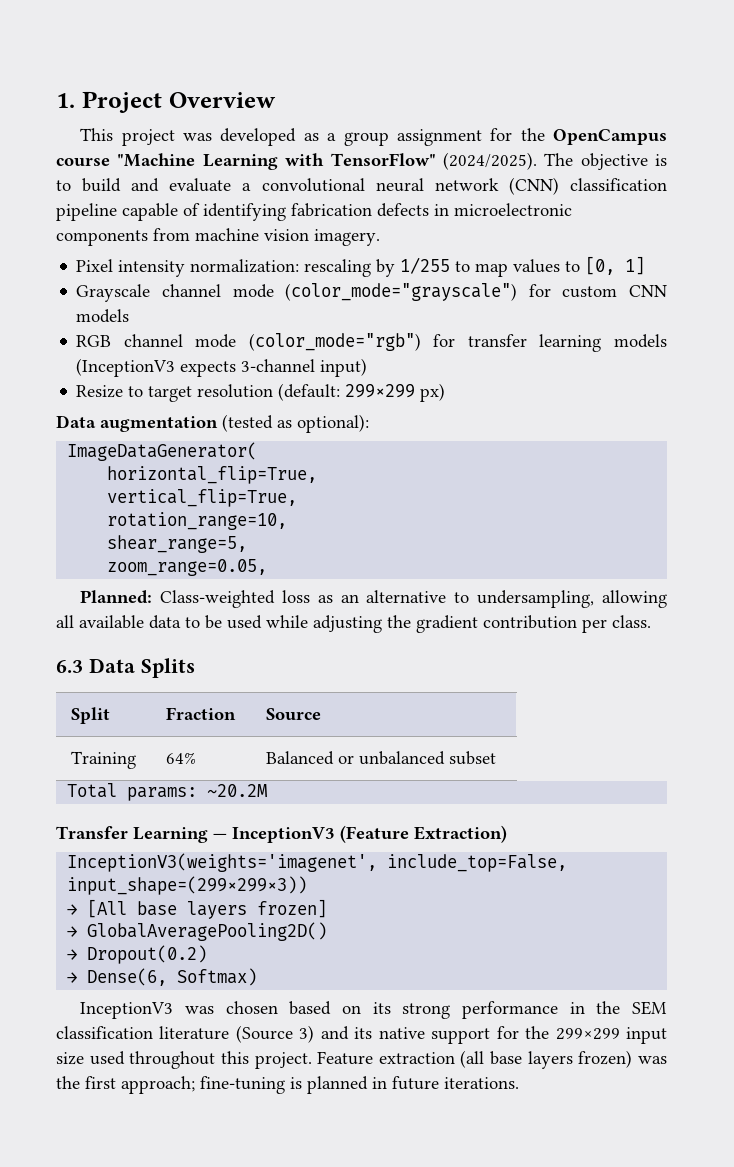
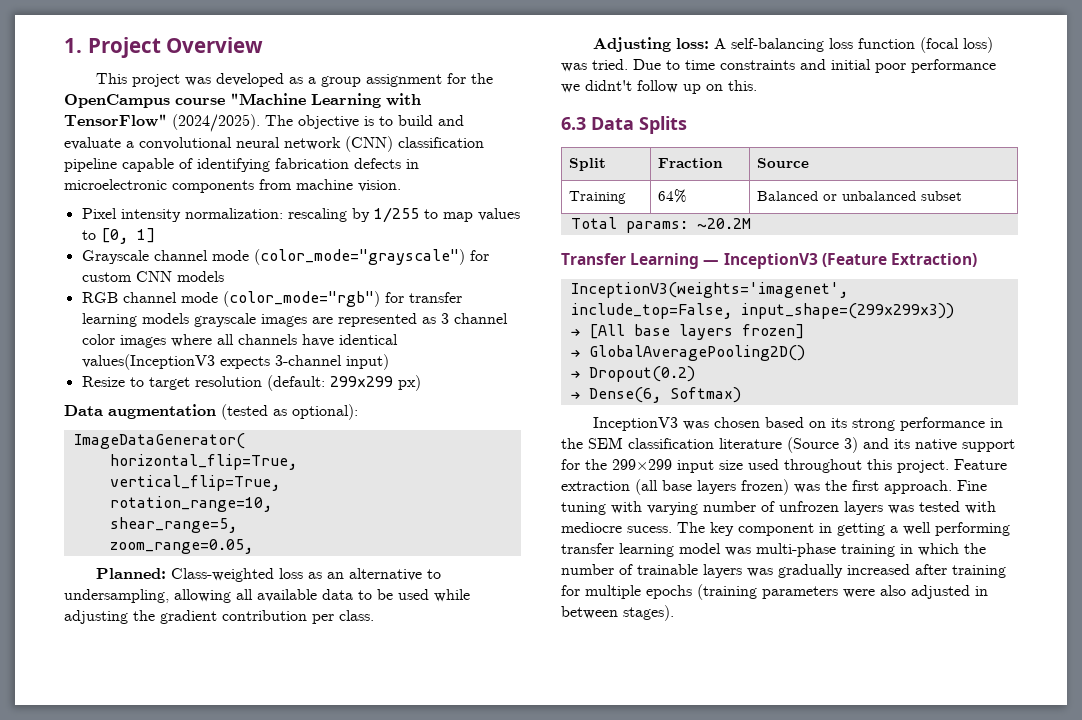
[264,229,380,246] vision imagery. -> [358,180,401,192] vision.
[76,358,176,377] (InceptionV3 -> [193,313,508,327] [81,334,398,348] [81,354,215,370] grayscale images are represented as 3 channel color images where all channels have identical values(InceptionV3
(651, 621) none -> [593,37,994,53] [561,59,996,73] [561,80,757,94] // Adjusting loss: A self-balancing loss function (focal loss) was tried. Due to time constraints and initial poor performance we didnt't follow up on this.
[121,1076,519,1094] approach; fine-tuning is planned in future iterations. -> [884,480,987,494] [561,501,996,515] [561,522,1010,536] [561,543,986,557] [561,564,1006,578] [561,584,988,600] [561,605,674,621] approach. Fine tuning with varying number of unfrozen layers was tested with mediocre sucess. The key component in getting a well performing transfer learning model was multi-phase training in which the number of trainable layers was gradually increased after training for multiple epochs (training parameters were also adjusted in between stages).

